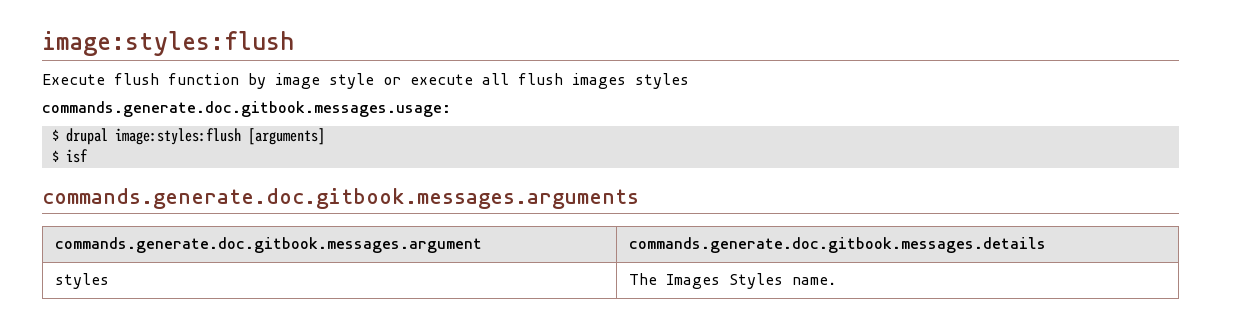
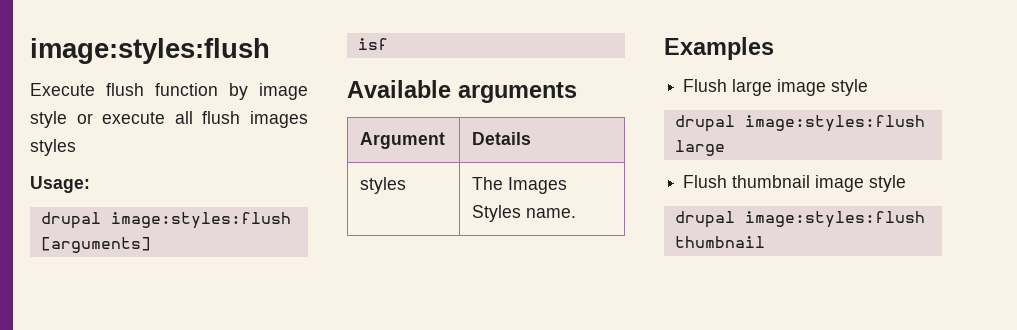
[42,101,451,117] [51,129,59,141] commands.generate.doc.gitbook.messages.usage: // $ -> [30,176,90,193] Usage: //
[51,150,59,162] $ -> (151, 245) none
[42,188,639,209] [54,237,482,253] [628,237,1046,253] commands.generate.doc.gitbook.messages.arguments // commands.generate.doc.gitbook.messages.argument | commands.generate.doc.gitbook.messages.details -> [347,80,577,103] [360,132,446,149] [472,132,532,145] Available arguments // Argument | Details
(836, 281) none -> [664,37,774,60] [683,79,869,96] [674,115,925,132] [674,140,725,156] [683,175,907,192] [674,211,925,228] [674,236,765,248] // Examples // Flush large image style // drupal image:styles:flush large // Flush thumbnail image style // drupal image:styles:flush thumbnail

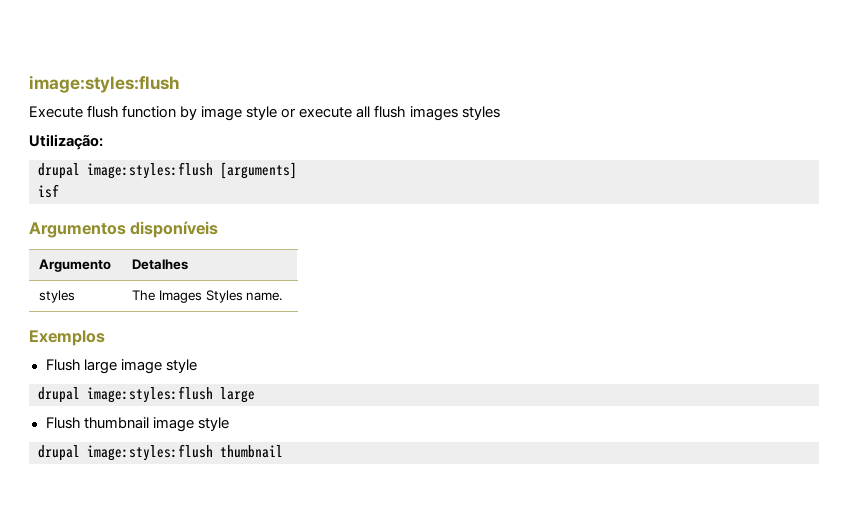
[30,176,90,193] Usage: -> [29,134,103,150] Utilização:
[347,80,577,103] [360,132,446,149] [472,132,532,145] Available arguments // Argument | Details -> [29,221,219,238] [39,259,112,272] [132,259,189,270] Argumentos disponíveis // Argumento | Detalhes
[664,37,774,60] Examples -> [29,330,105,346] Exemplos

